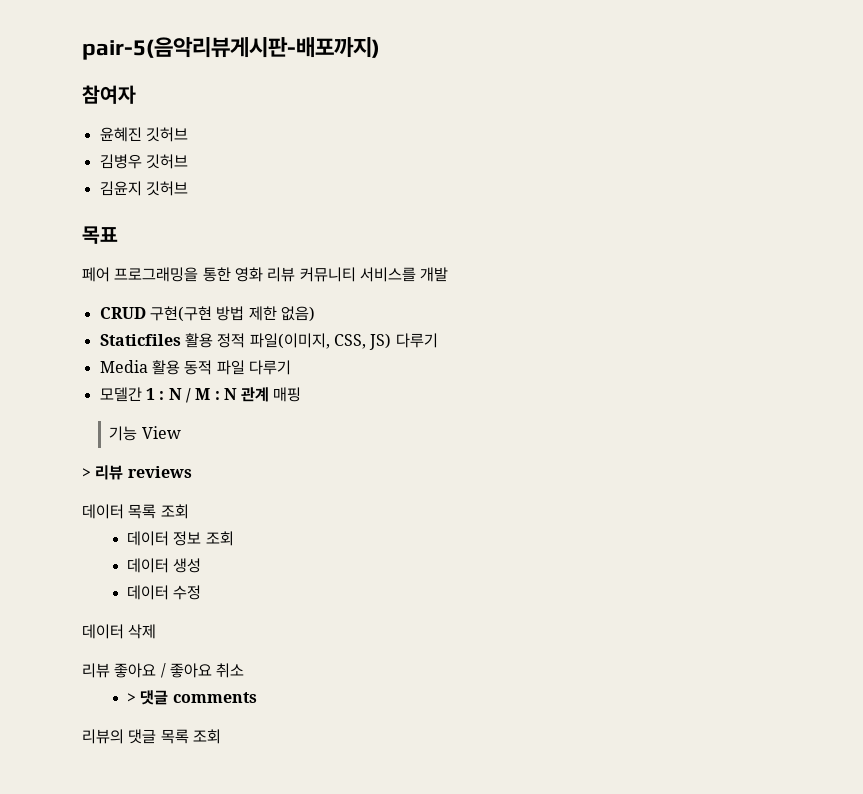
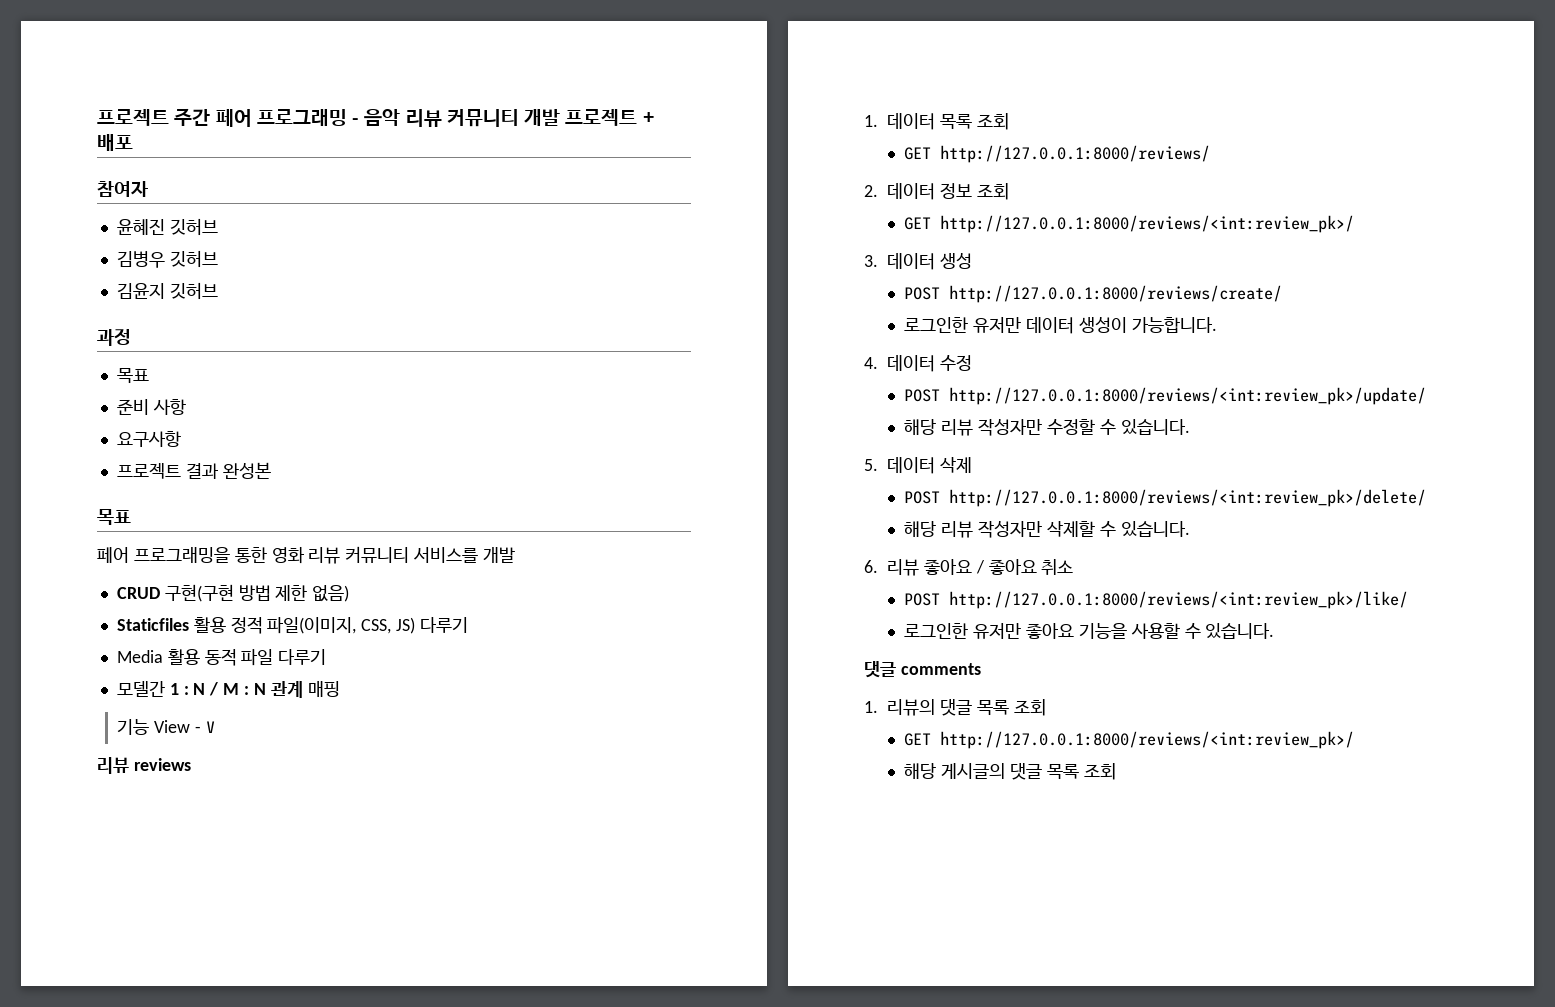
[82,37,380,60] pair-5(음악리뷰게시판-배포까지) -> [97,108,654,127] [97,134,133,151] 프로젝트 주간 페어 프로그래밍 - 음악 리뷰 커뮤니티 개발 프로젝트 + 배포
(188, 188) none -> [97,329,131,346] [116,368,149,384] [116,399,186,415] [116,431,181,447] [116,462,271,479] // 과정 // 목표 // 준비 사항 // 요구사항 // 프로젝트 결과 완성본
[82,468,91,478] // > -> [195,721,216,733] - V //
(192, 472) none -> [864,115,878,127] 1.
(189, 511) none -> [904,145,1211,163] [864,185,878,197] GET http://127.0.0.1:8000/reviews/ // 2.
(234, 538) none -> [904,215,1355,233] [864,255,878,267] GET http://127.0.0.1:8000/reviews/<int:review_pk>/ // 3.
[126,585,202,600] [82,624,157,639] 데이터 수정 // 데이터 삭제 // -> [904,285,1283,303] [904,317,1217,334] [864,355,972,372] [904,387,1427,405] [904,418,1190,436] [864,457,972,474] [904,489,1427,507] [904,520,1190,538] [864,560,878,573] POST http://127.0.0.1:8000/reviews/create/ // 로그인한 유저만 데이터 생성이 가능합니다. // 4. 데이터 수정 // POST http://127.0.0.1:8000/reviews/<int:review_pk>/update/ // 해당 리뷰 작성자만 수정할 수 있습니다. // 5. 데이터 삭제 // POST http://127.0.0.1:8000/reviews/<int:review_pk>/delete/ // 해당 리뷰 작성자만 삭제할 수 있습니다. // 6.
[126,693,136,703] > -> [904,591,1409,609] [904,623,1275,639] POST http://127.0.0.1:8000/reviews/<int:review_pk>/like/ // 로그인한 유저만 좋아요 기능을 사용할 수 있습니다. //
(257, 697) none -> [864,701,878,713] 1.
(221, 736) none -> [904,731,1355,749] [904,763,1116,780] // GET http://127.0.0.1:8000/reviews/<int:review_pk>/ // 해당 게시글의 댓글 목록 조회

